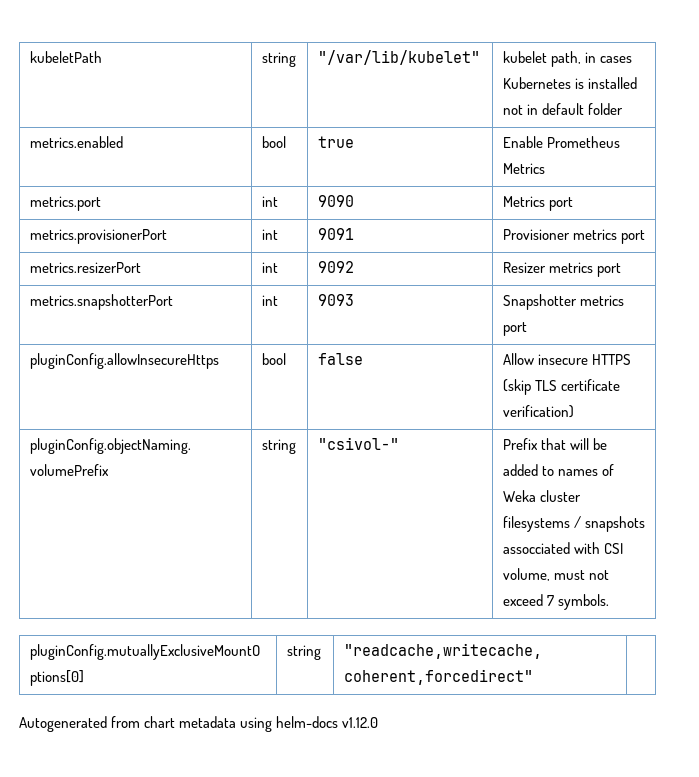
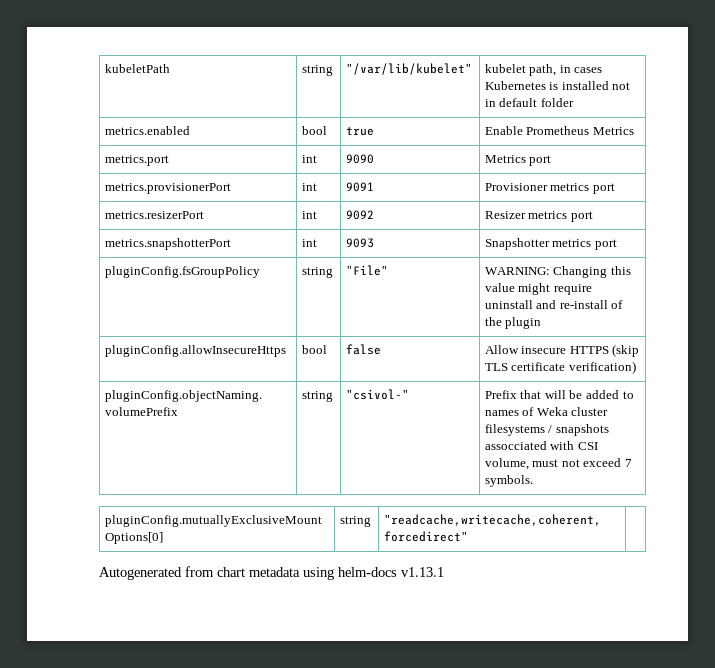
(527, 329) none -> [104,266,260,278] [301,267,333,278] [345,265,388,276] [484,266,631,278] [484,283,592,295] [484,300,624,309] [484,317,542,329] // pluginConfig.fsGroupPolicy | string | "File" | WARNING: Changing this value might require uninstall and re-install of the plugin
[342,717,379,728] v1.12.0 -> [401,567,444,577] v1.13.1

